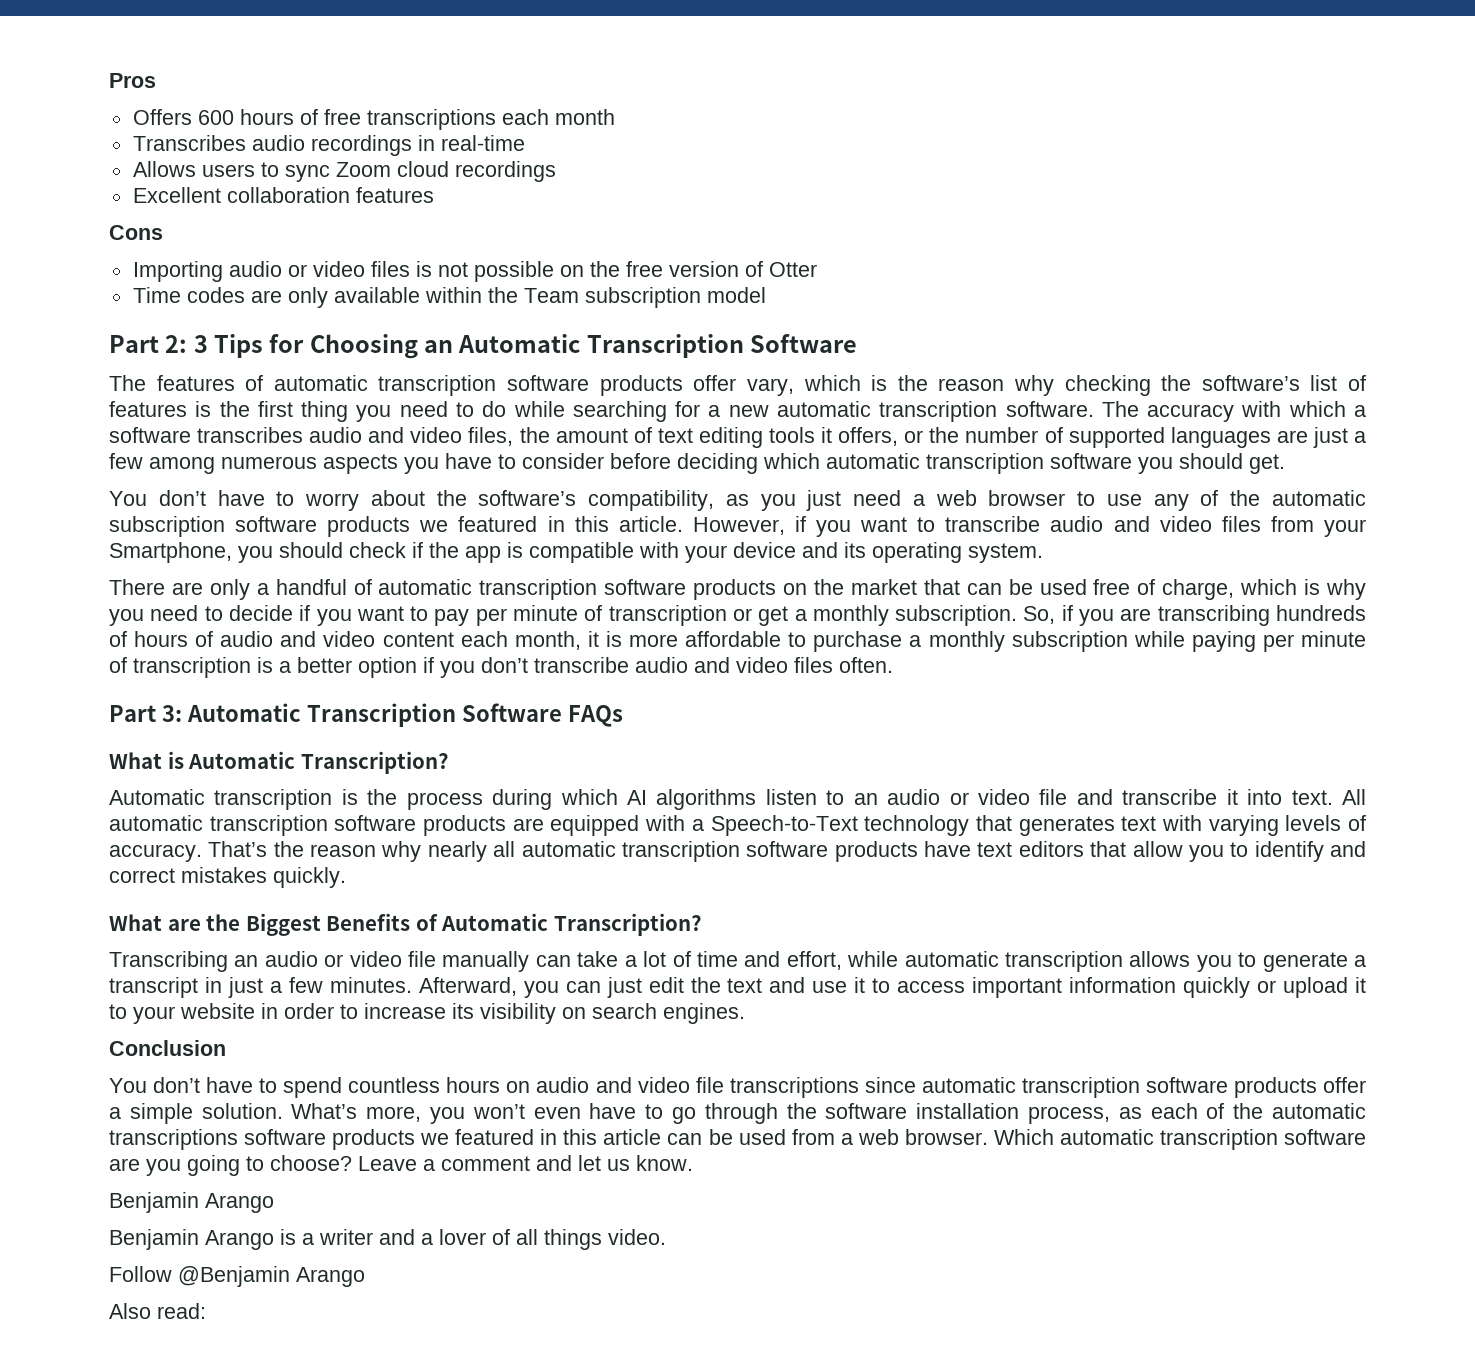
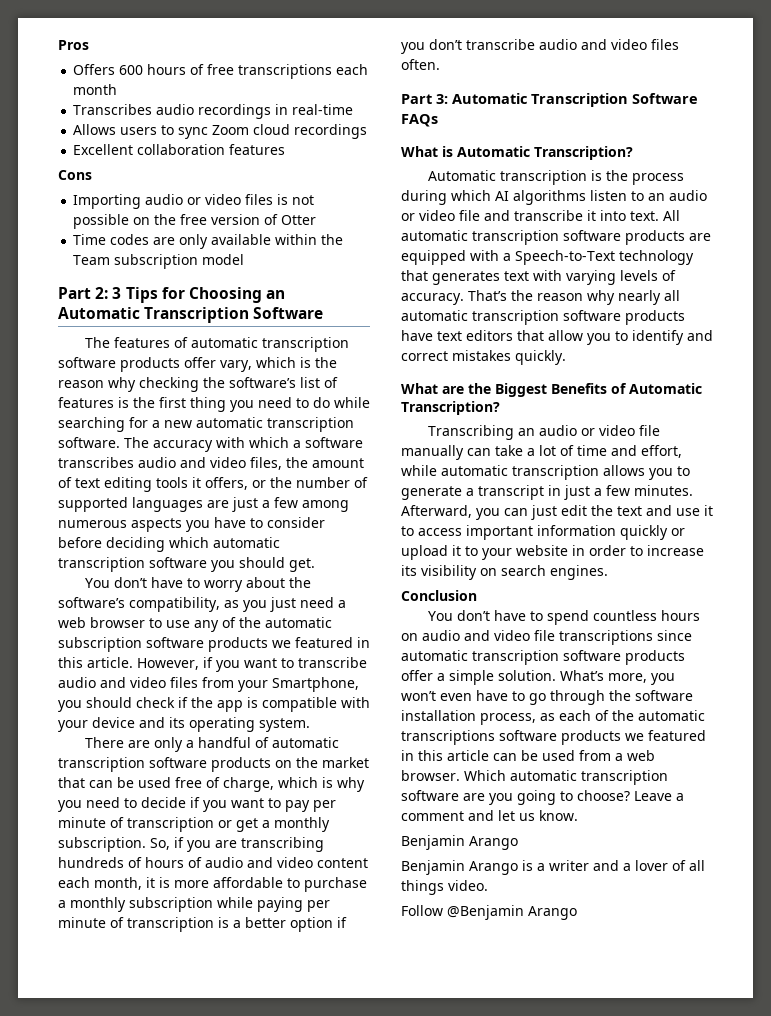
[109,1303,206,1319] // Also read: -> (577, 913) none

